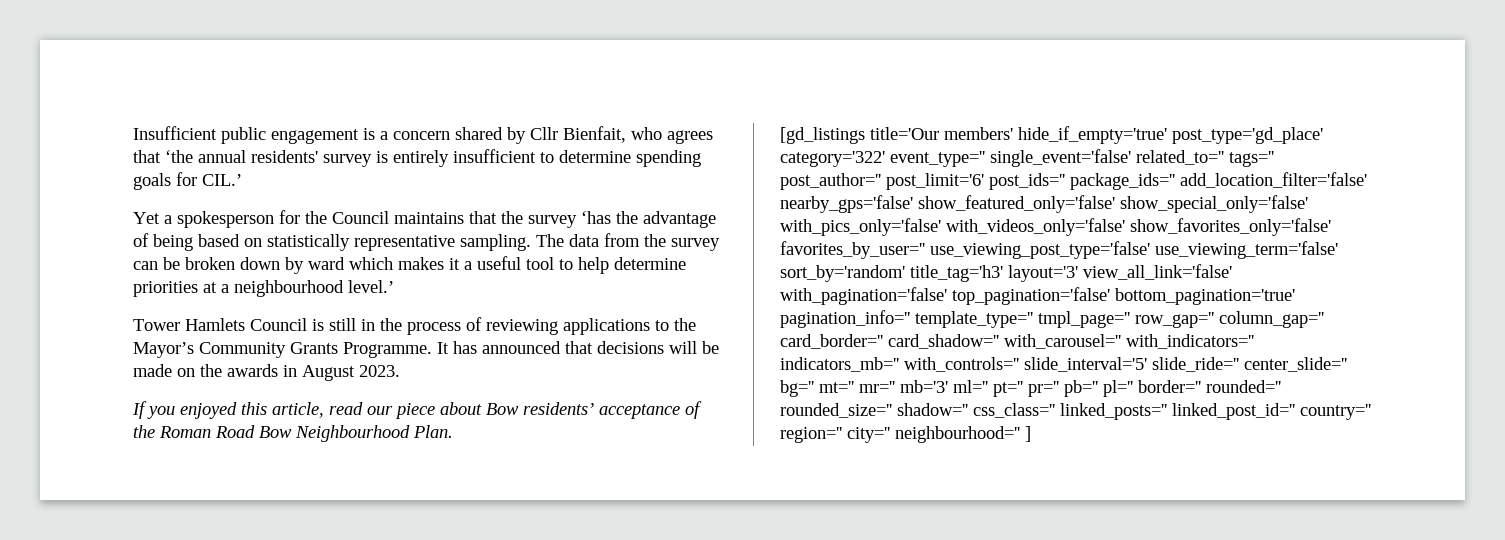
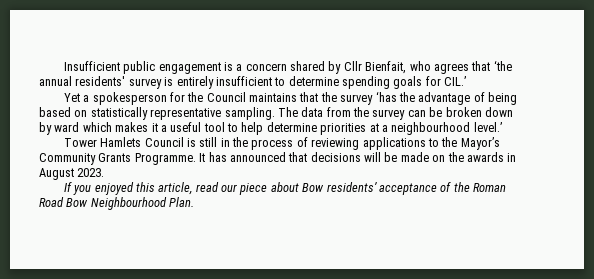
[780,126,1323,144] [780,149,1274,167] [780,172,1367,190] [780,195,1308,213] [780,218,1331,236] [780,241,1338,259] [780,264,1232,282] [780,287,1295,305] [780,310,1324,328] [780,334,1254,349] [780,357,1347,372] [780,380,1281,397] [780,403,1371,420] [780,426,1031,443] // [gd_listings title='Our members' hide_if_empty='true' post_type='gd_place' category='322' event_type='' single_event='false' related_to='' tags='' post_author='' post_limit='6' post_ids='' package_ids='' add_location_filter='false' nearby_gps='false' show_featured_only='false' show_special_only='false' with_pics_only='false' with_videos_only='false' show_favorites_only='false' favorites_by_user='' use_viewing_post_type='false' use_viewing_term='false' sort_by='random' title_tag='h3' layout='3' view_all_link='false' with_pagination='false' top_pagination='false' bottom_pagination='true' pagination_info='' template_type='' tmpl_page='' row_gap='' column_gap='' card_border='' card_shadow='' with_carousel='' with_indicators='' indicators_mb='' with_controls='' slide_interval='5' slide_ride='' center_slide='' bg='' mt='' mr='' mb='3' ml='' pt='' pr='' pb='' pl='' border='' rounded='' rounded_size='' shadow='' css_class='' linked_posts='' linked_post_id='' country='' region='' city='' neighbourhood='' ] -> (195, 202) none

